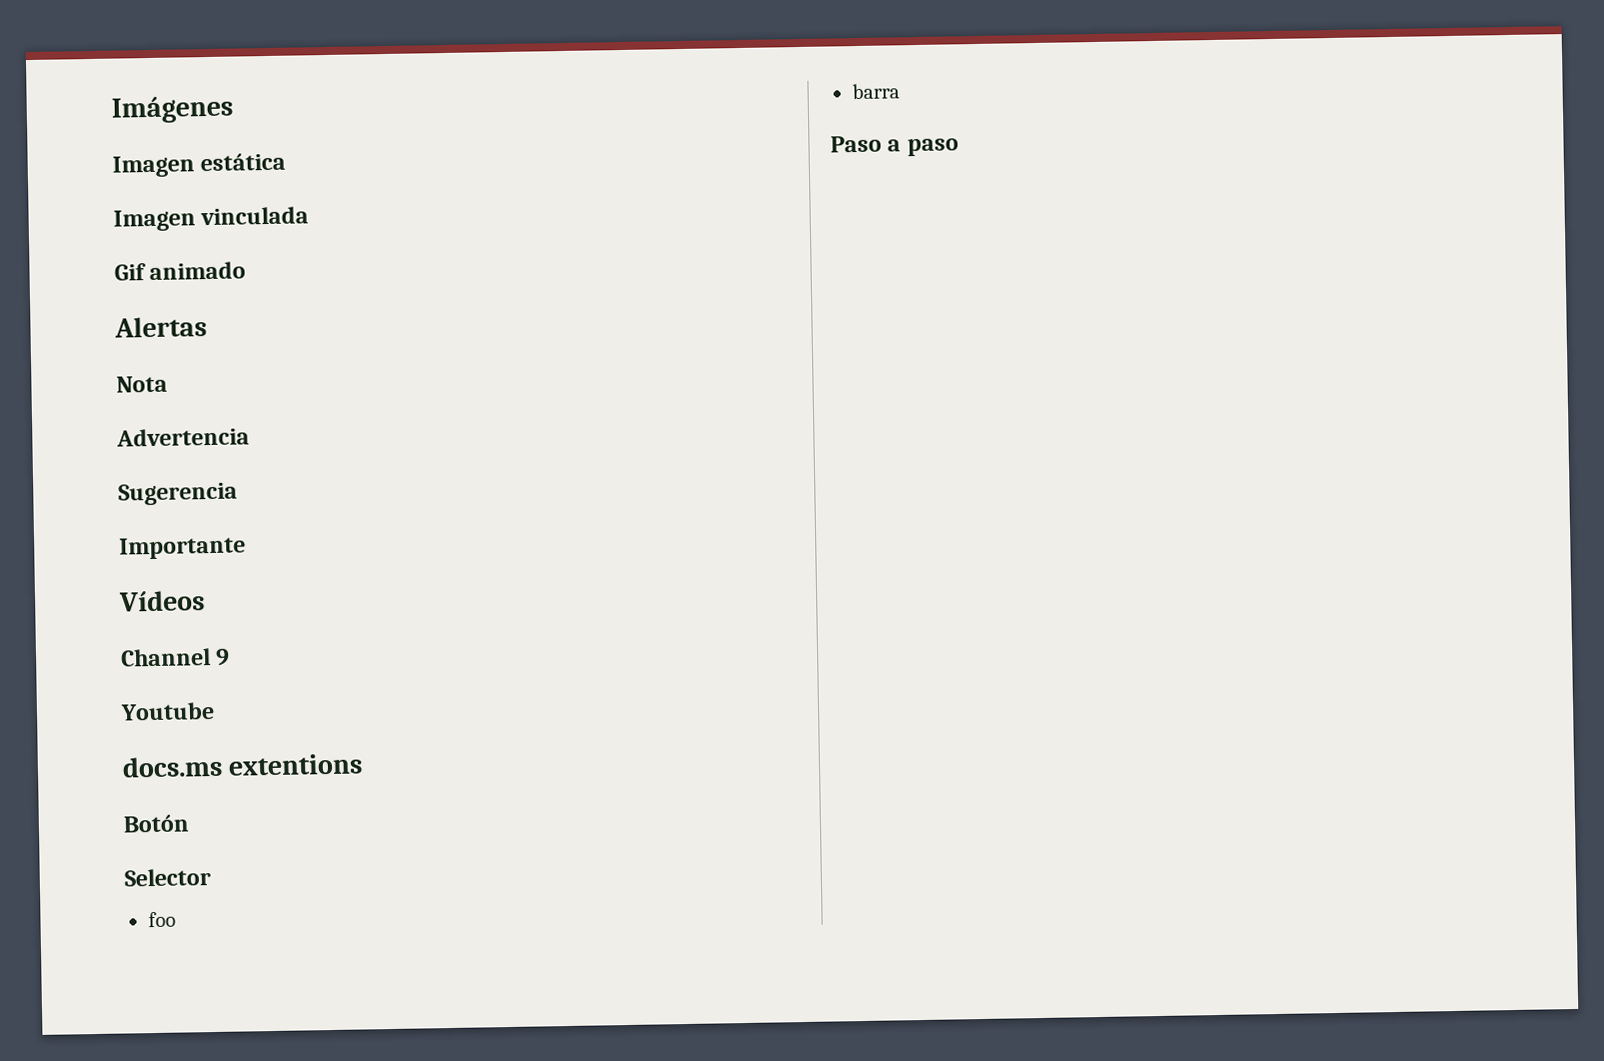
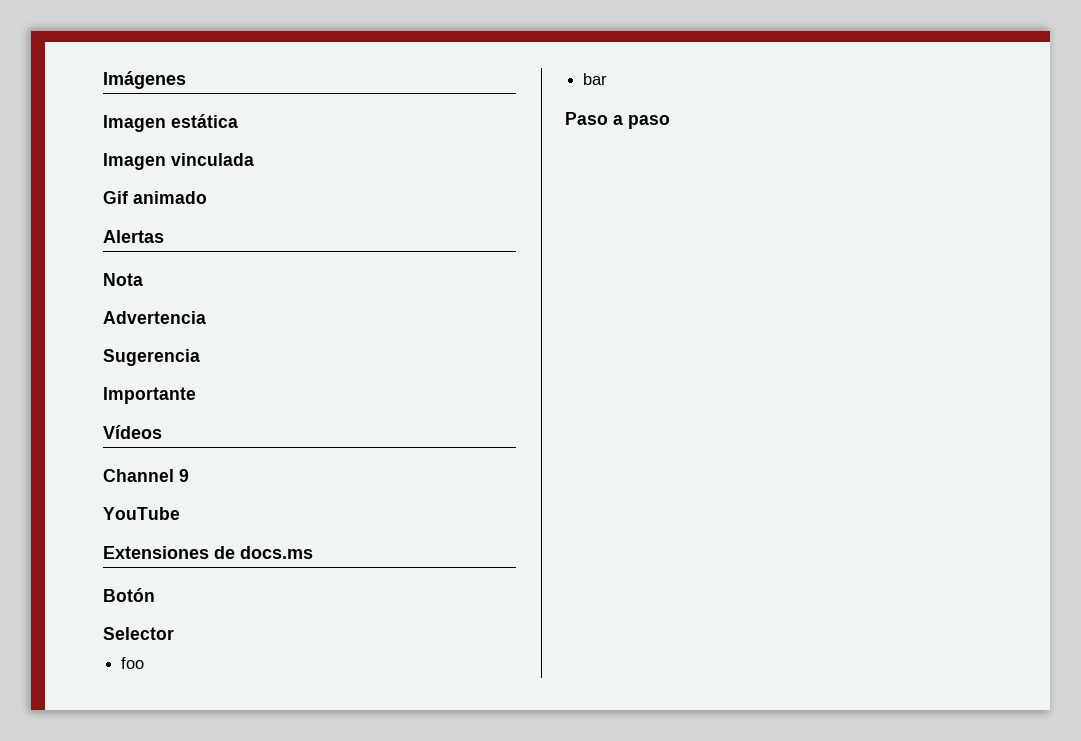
[120,701,215,721] Youtube // -> [103,507,180,520] [103,546,235,559] YouTube // Extensiones de
[228,753,364,776] extentions -> (313, 552) none
[851,83,900,100] barra -> [583,73,608,85] bar

